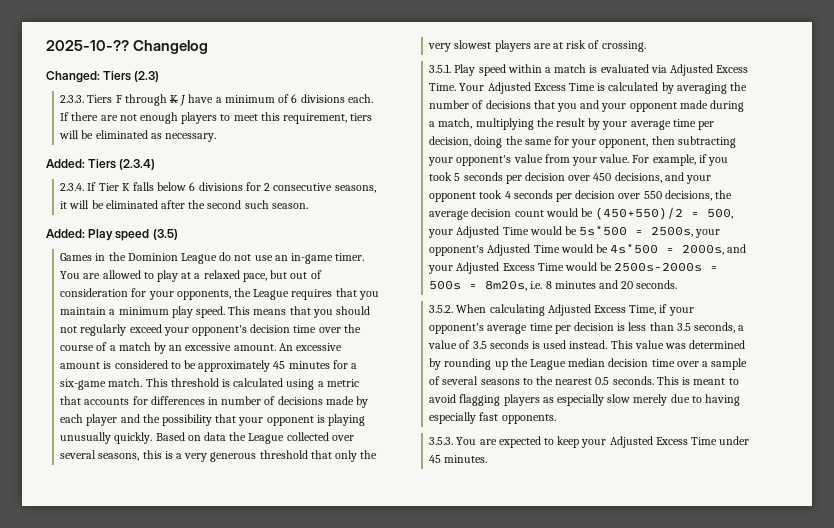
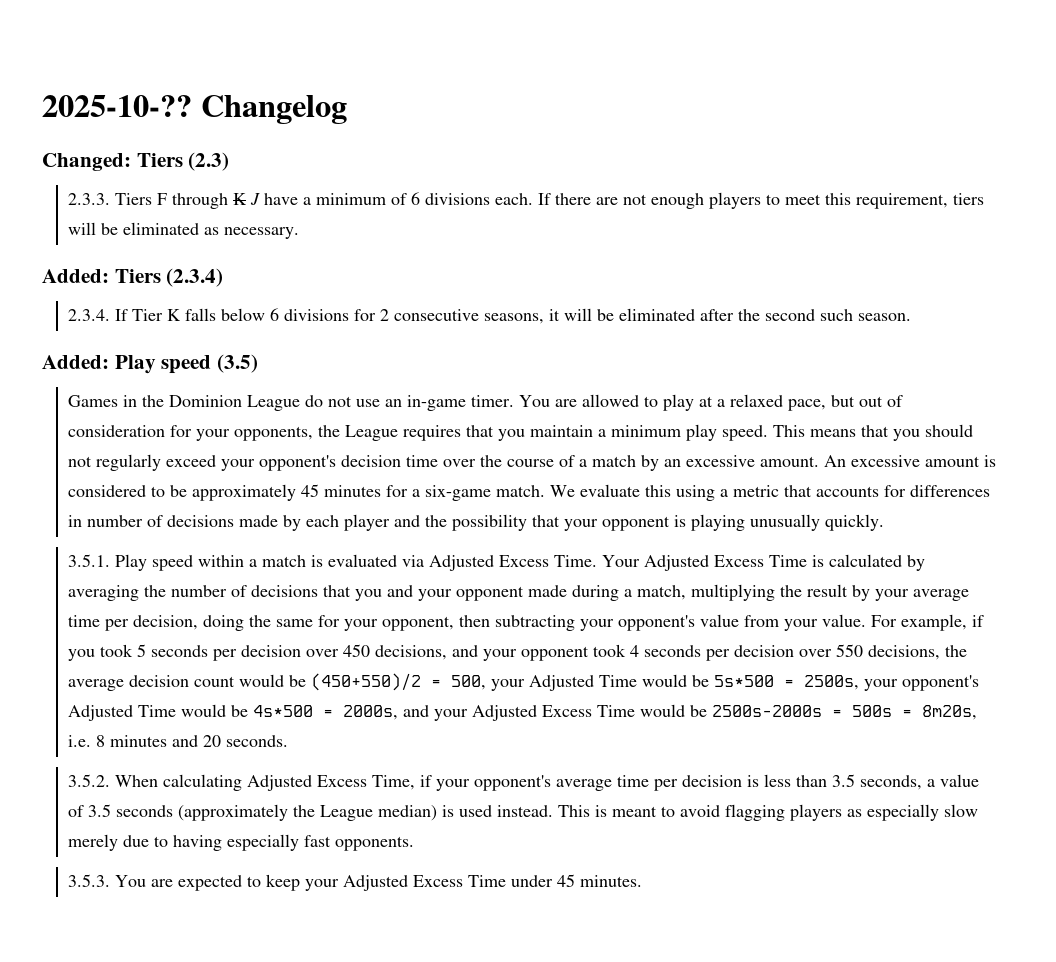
[145,378,284,387] This threshold is calculated -> [550,484,672,497] We evaluate this
[155,432,354,444] [60,450,378,462] [428,40,646,52] Based on data the League collected over several seasons, this is a very generous threshold that only the very slowest players are at risk of crossing. -> (885, 522) none
[531,340,746,349] [429,358,748,370] [429,376,654,385] is used instead. This value was determined by rounding up the League median decision time over a sample of several seasons to the nearest 0.5 seconds. -> [178,804,554,821] (approximately the League median) is used instead.

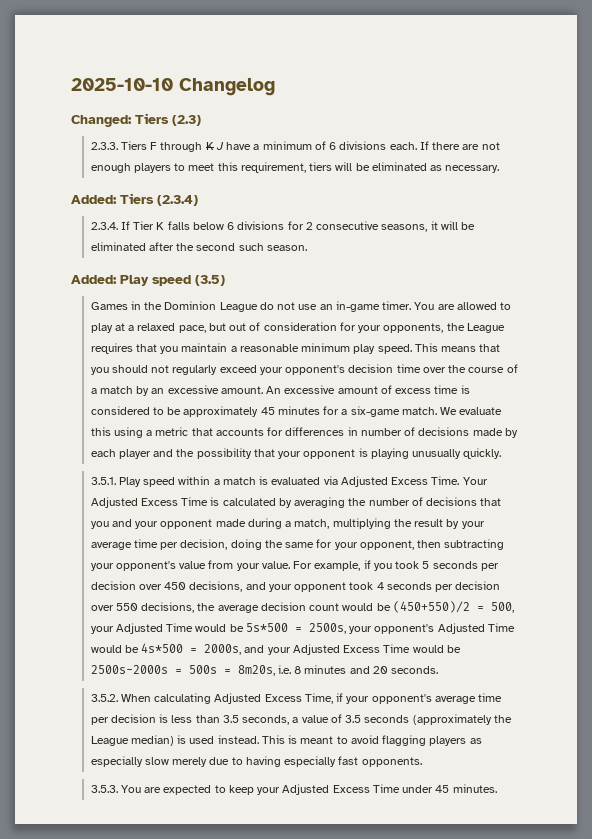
[42,95,192,117] 2025-10-?? -> [71,78,173,91] 2025-10-10
(607, 433) none -> [239,344,299,352] reasonable
(981, 461) none -> [380,385,459,394] of excess time

